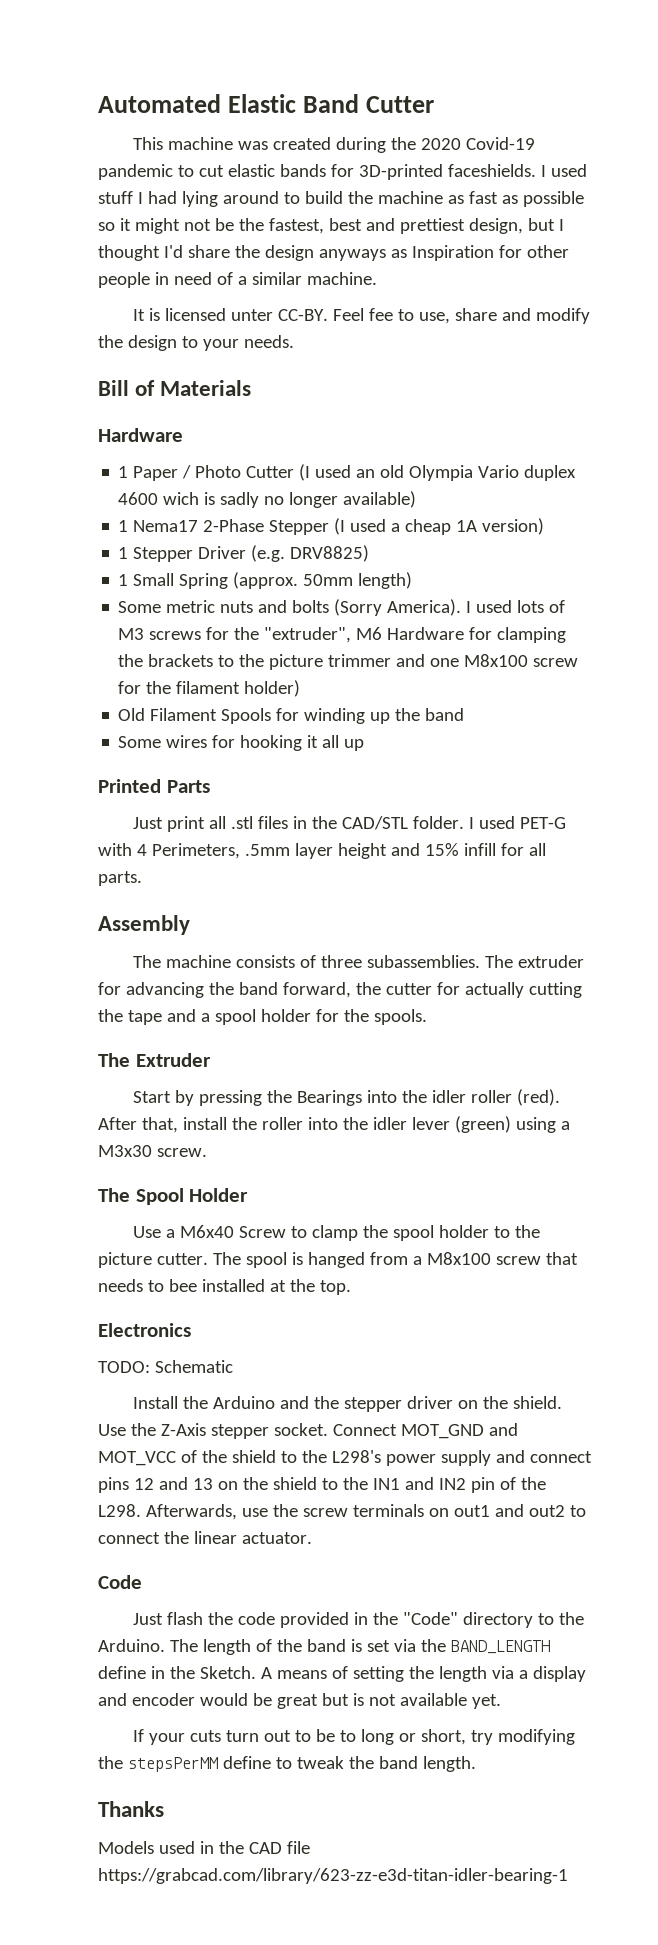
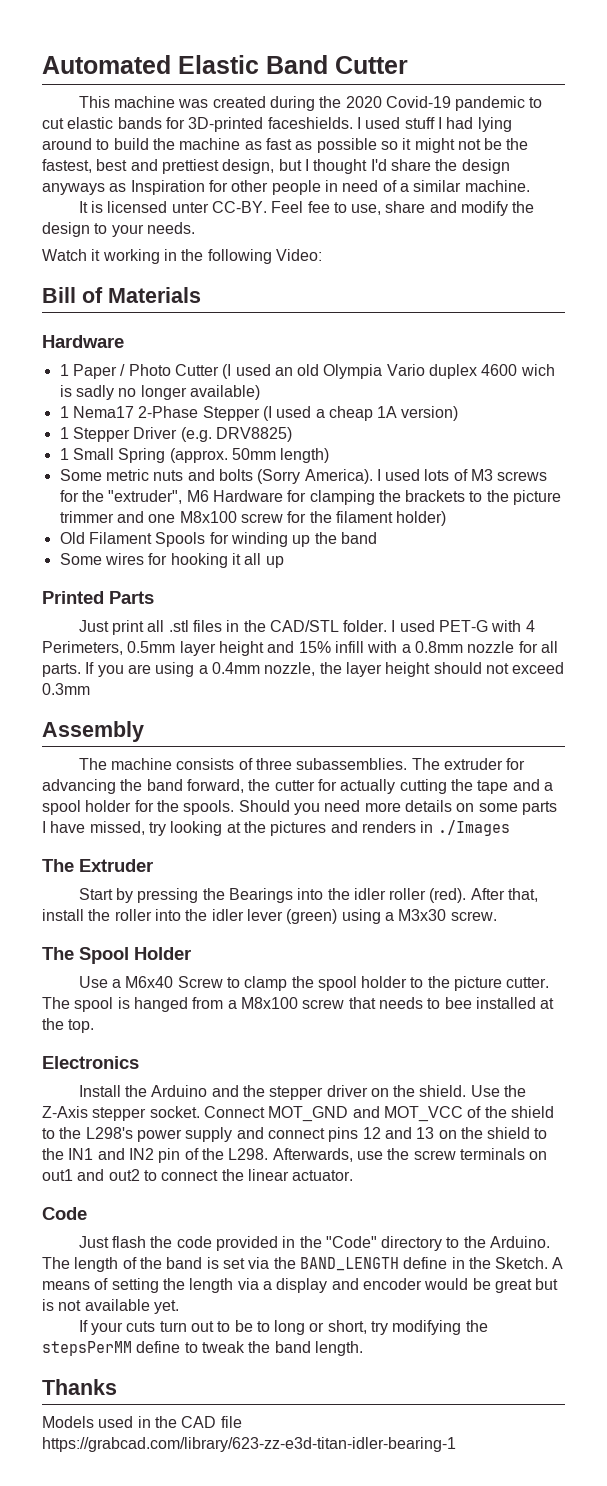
(294, 341) none -> [42,249,322,264] // Watch it working in the following Video:
[244,844,290,856] .5mm -> [127,641,176,653] 0.5mm
(496, 849) none -> [367,641,515,653] with a 0.8mm nozzle
(142, 878) none -> [85,662,565,677] [42,683,90,695] If you are using a 0.4mm nozzle, the layer height should not exceed 0.3mm
(427, 1017) none -> [238,800,557,815] [42,820,510,836] Should you need more details on some parts I have missed, try looking at the pictures and renders in ./Images
[98,1360,233,1373] // TODO: Schematic -> (139, 1062) none

